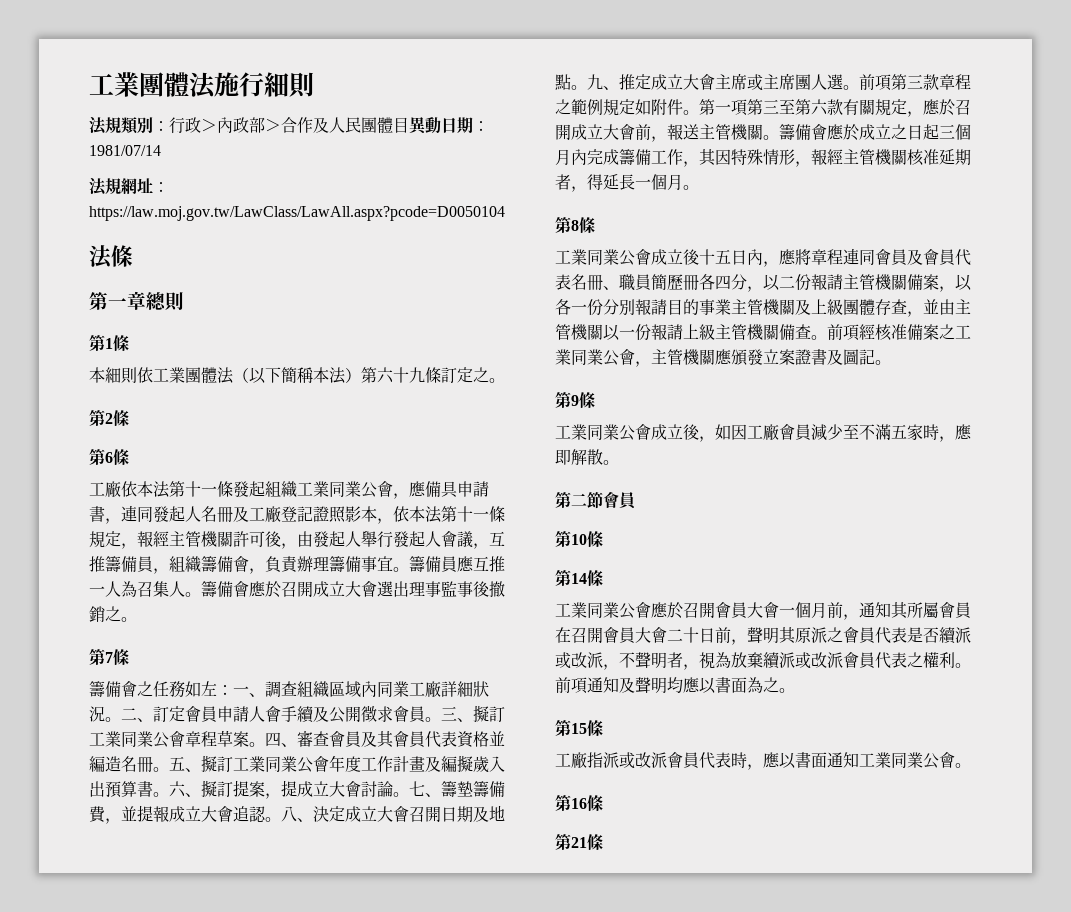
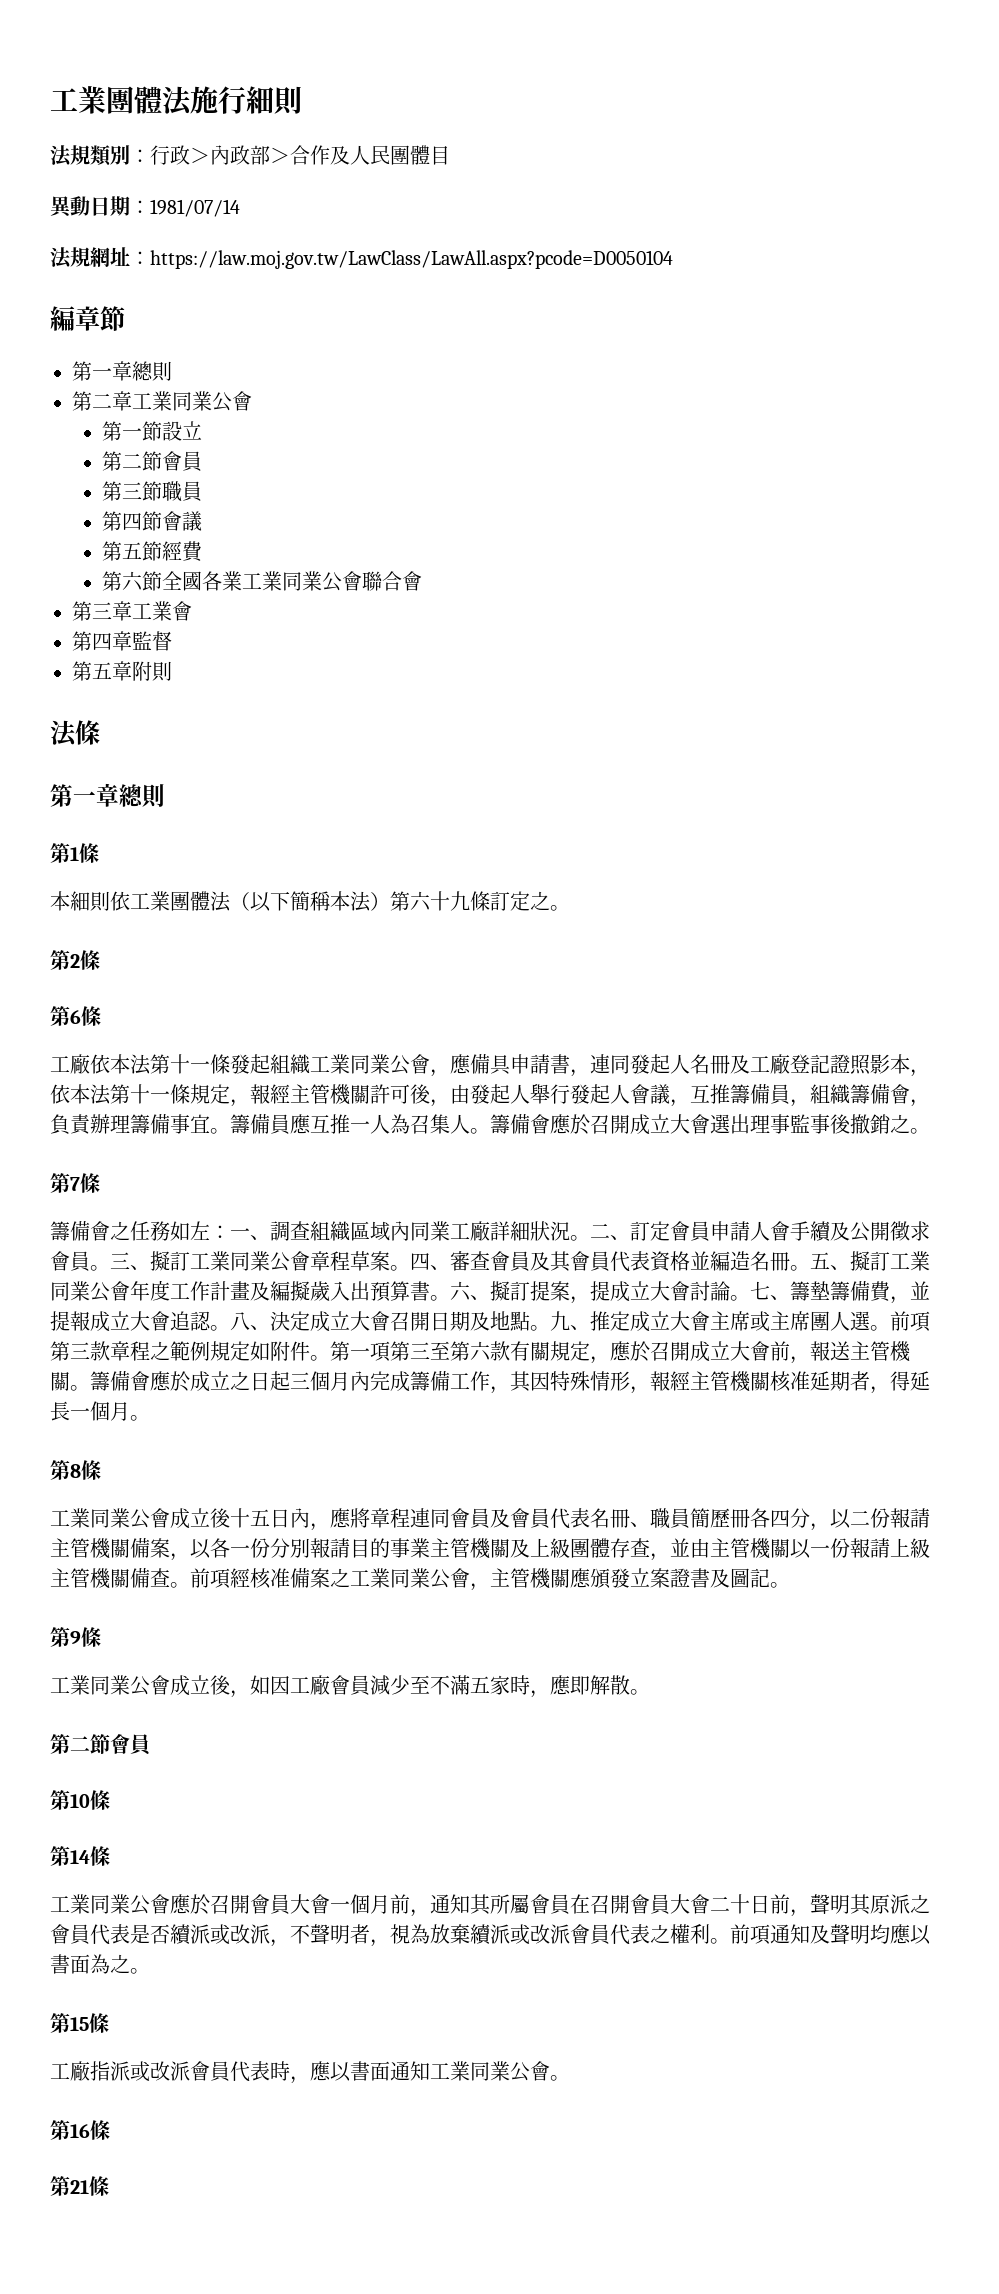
(409, 125) none -> (450, 155) //
(505, 213) none -> [50,306,125,332] [72,361,172,382] [72,391,252,412] [102,421,203,441] [102,451,203,471] [102,481,203,502] [102,511,203,531] [102,541,204,562] [102,571,423,592] [72,601,192,621] [72,631,172,651] [72,661,172,682] // 編章節 // 第一章總則 // 第二章工業同業公會 // 第一節設立 // 第二節會員 // 第三節職員 // 第四節會議 // 第五節經費 // 第六節全國各業工業同業公會聯合會 // 第三章工業會 // 第四章監督 // 第五章附則

